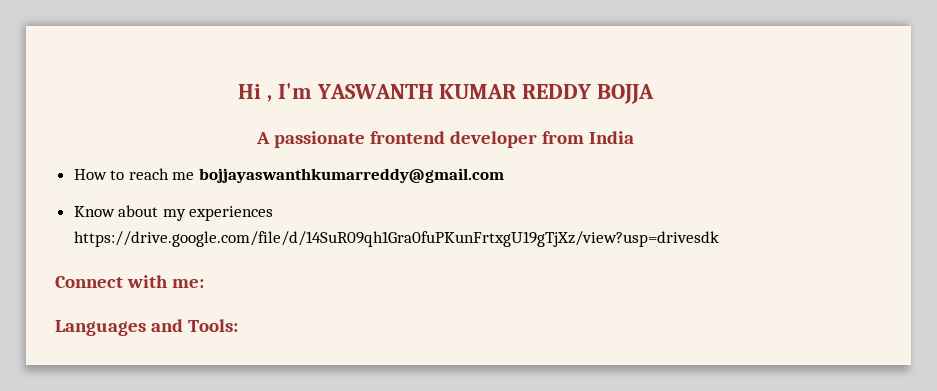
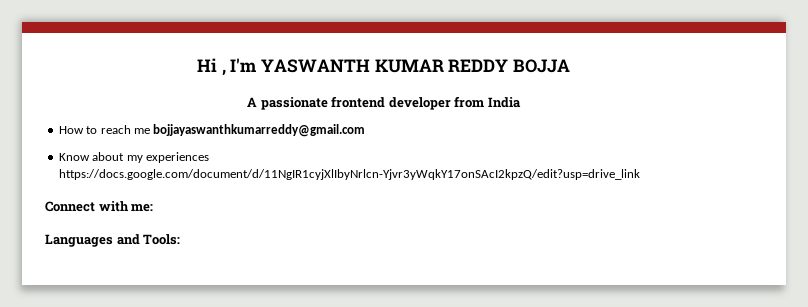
[73,231,719,247] https://drive.google.com/file/d/14SuR09qh1Gra0fuPKunFrtxgU19gTjXz/view?usp=drivesdk -> [58,169,640,180] https://docs.google.com/document/d/11NgIR1cyjXlIbyNrlcn-Yjvr3yWqkY17onSAcI2kpzQ/edit?usp=drive_link

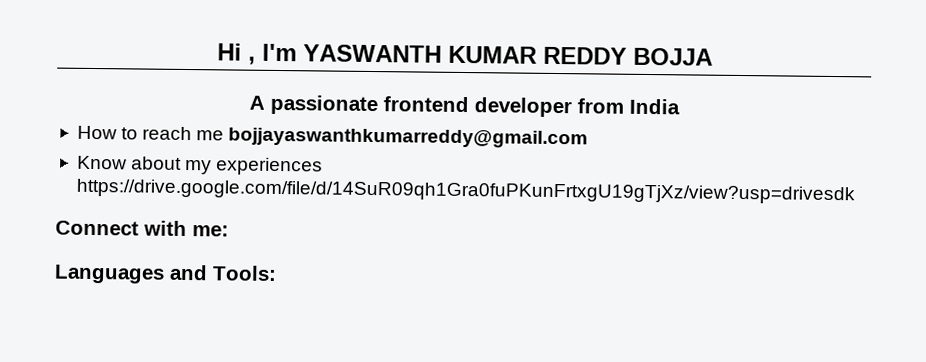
[58,169,640,180] https://docs.google.com/document/d/11NgIR1cyjXlIbyNrlcn-Yjvr3yWqkY17onSAcI2kpzQ/edit?usp=drive_link -> [75,178,855,205] https://drive.google.com/file/d/14SuR09qh1Gra0fuPKunFrtxgU19gTjXz/view?usp=drivesdk

